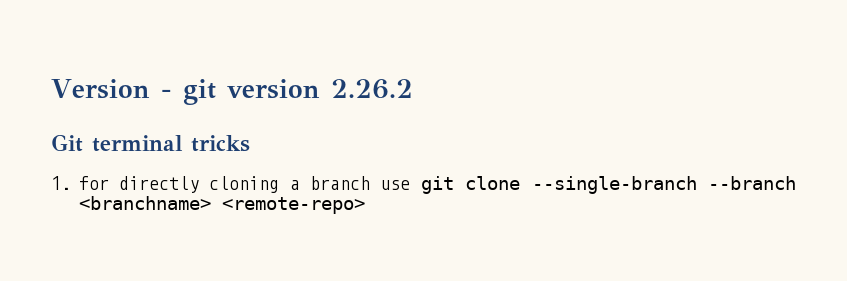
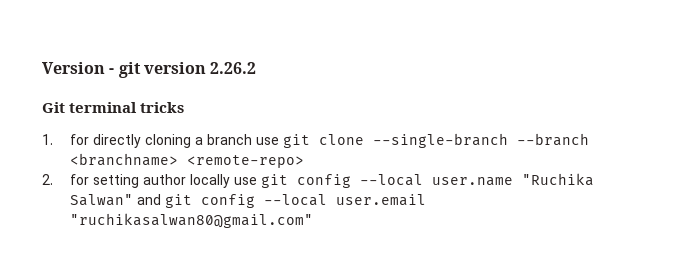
(365, 205) none -> [42,173,594,188] [69,194,426,208] [69,213,313,228] // 2. for setting author locally use git config --local user.name "Ruchika Salwan" and git config --local user.email "ruchikasalwan80@gmail.com"

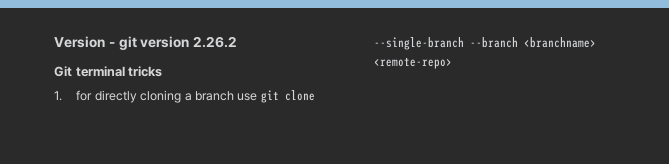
[42,173,594,188] [69,194,426,208] [69,213,313,228] // 2. for setting author locally use git config --local user.name "Ruchika Salwan" and git config --local user.email "ruchikasalwan80@gmail.com" -> (453, 63) none

